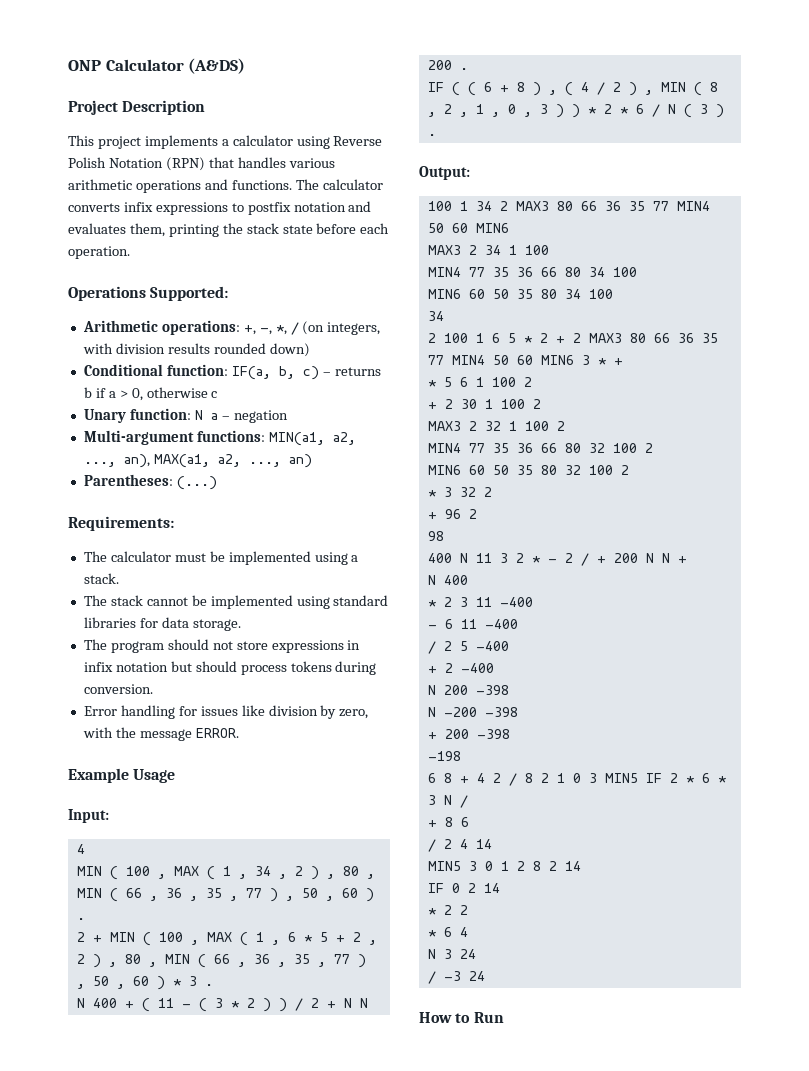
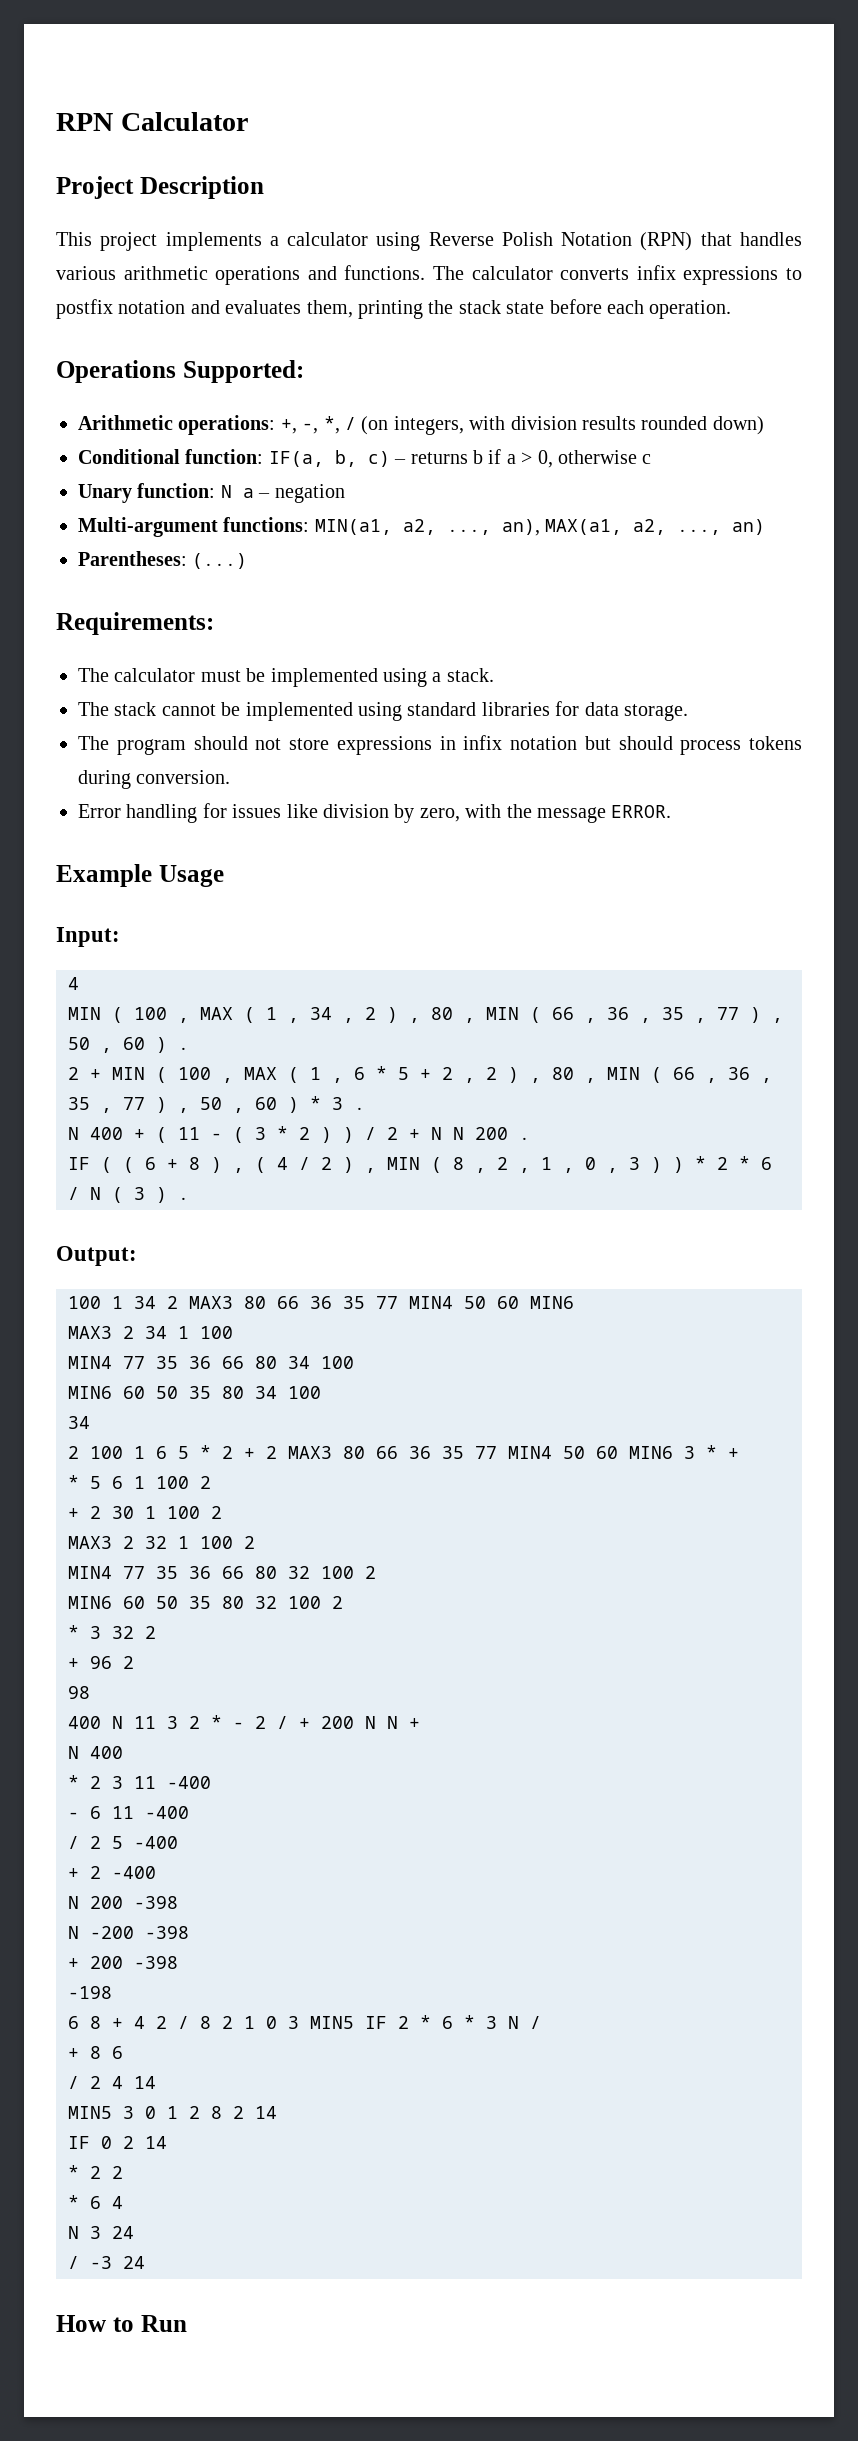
[68,60,101,71] ONP -> [56,113,113,131] RPN
[188,58,246,74] (A&DS) -> (248, 121) none

